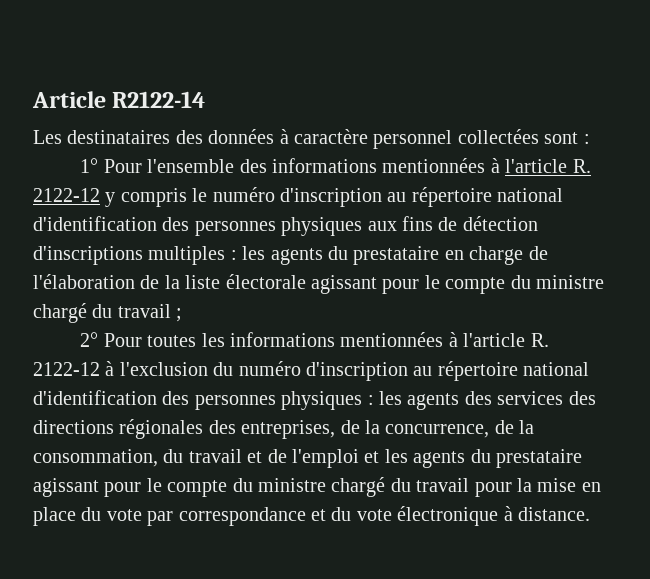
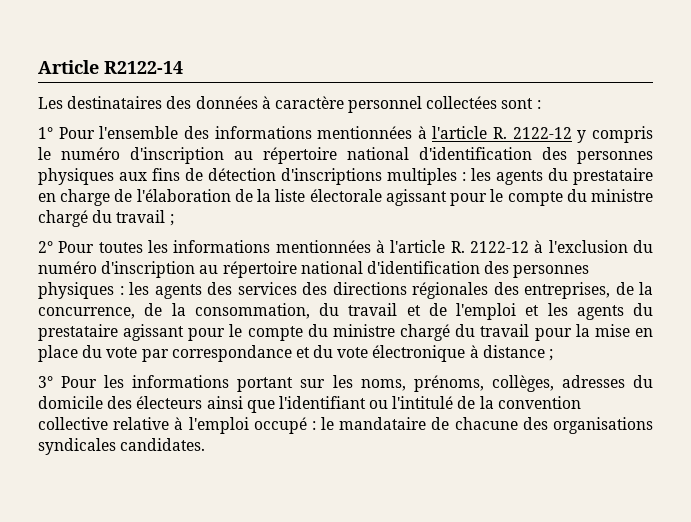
[517,507,590,521] distance. -> [482,345,554,361] [38,375,653,392] [38,396,581,413] [38,417,653,434] [38,438,206,455] distance ; // 3° Pour les informations portant sur les noms, prénoms, collèges, adresses du domicile des électeurs ainsi que l'identifiant ou l'intitulé de la convention collective relative à l'emploi occupé : le mandataire de chacune des organisations syndicales candidates.

